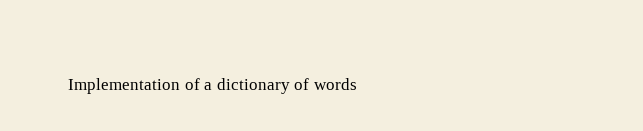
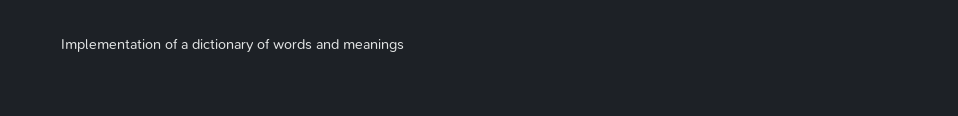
(357, 84) none -> [316,39,404,52] and meanings

